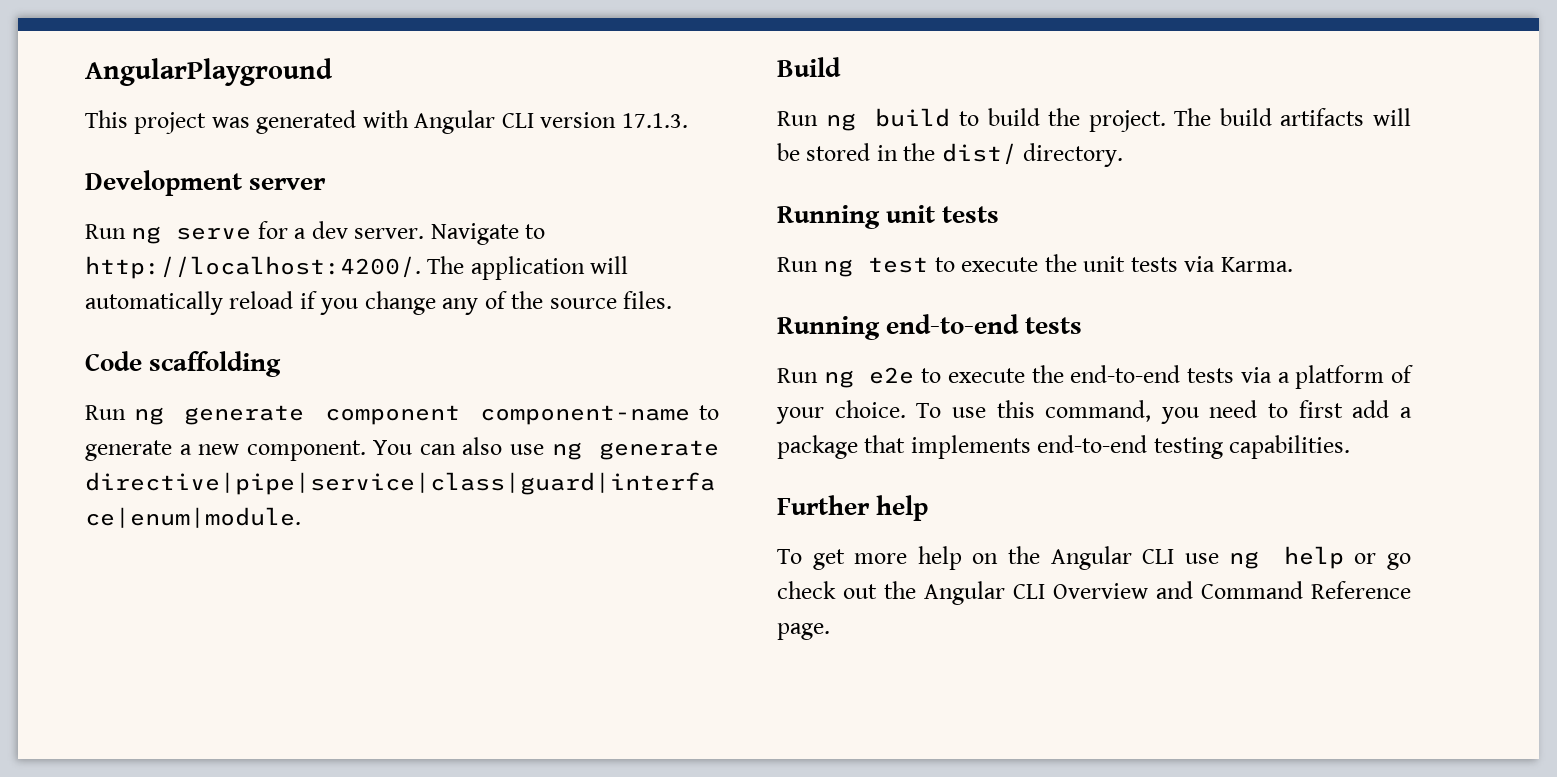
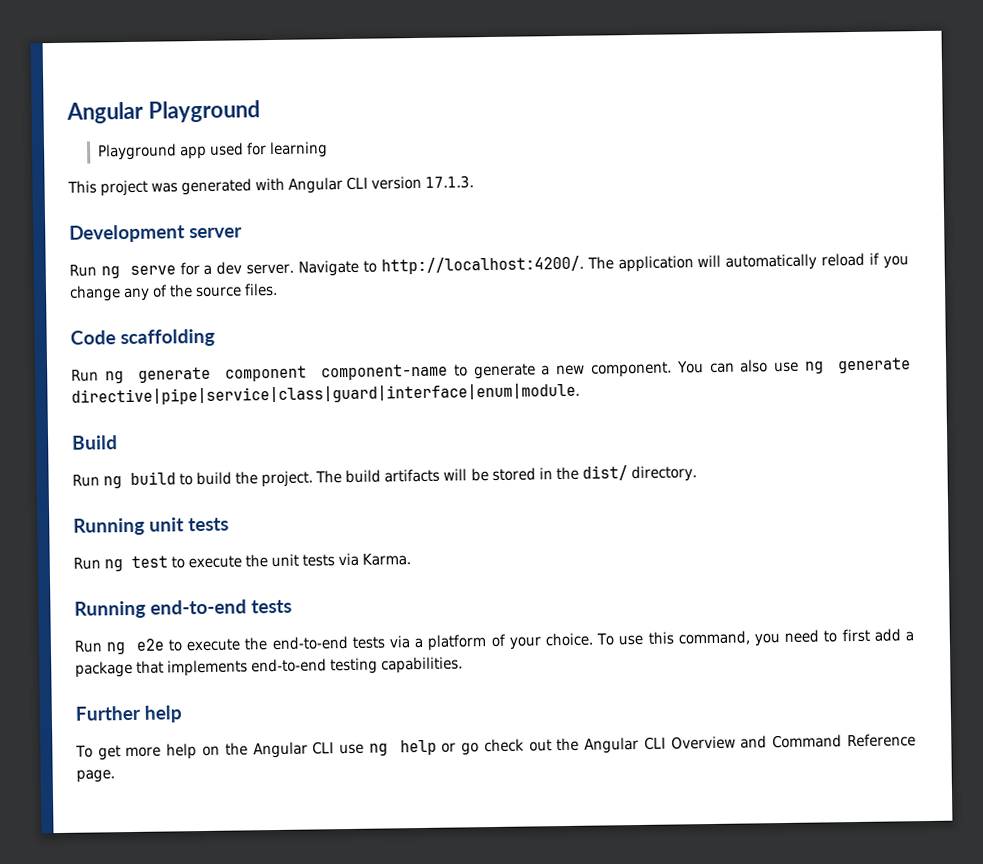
[85,58,333,86] AngularPlayground -> [66,100,260,124] [96,141,329,161] Angular Playground // Playground app used for learning

